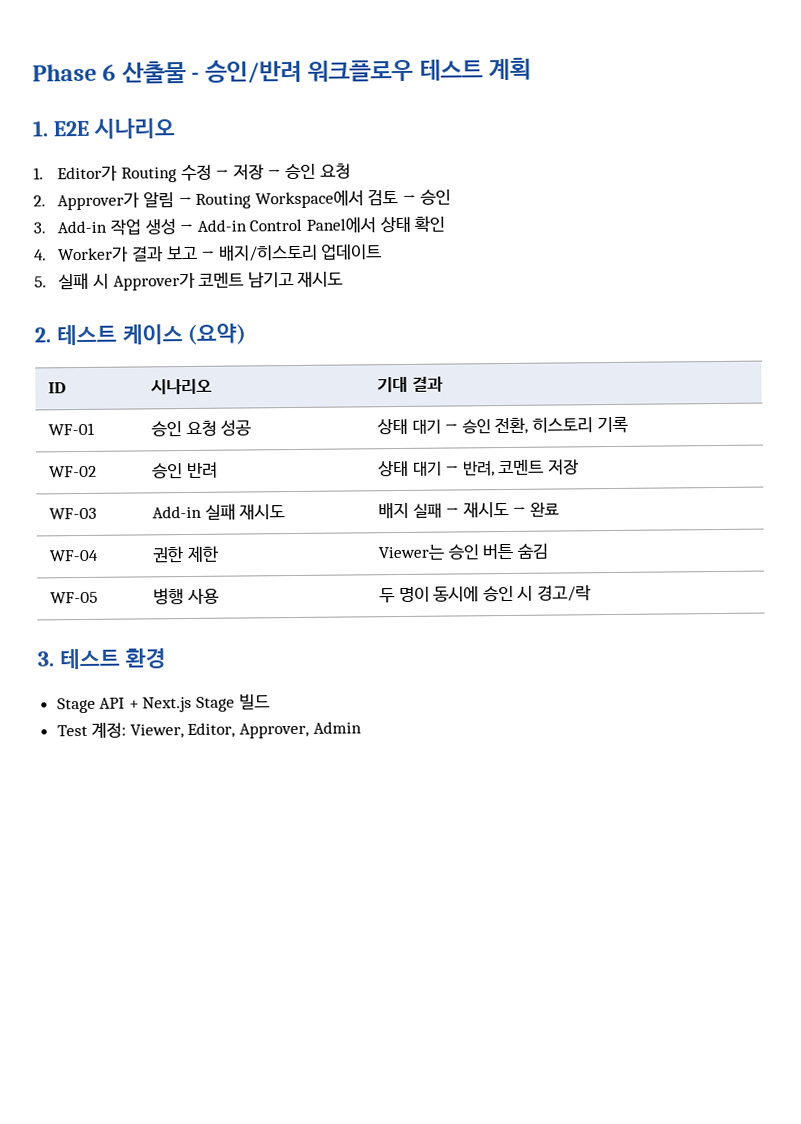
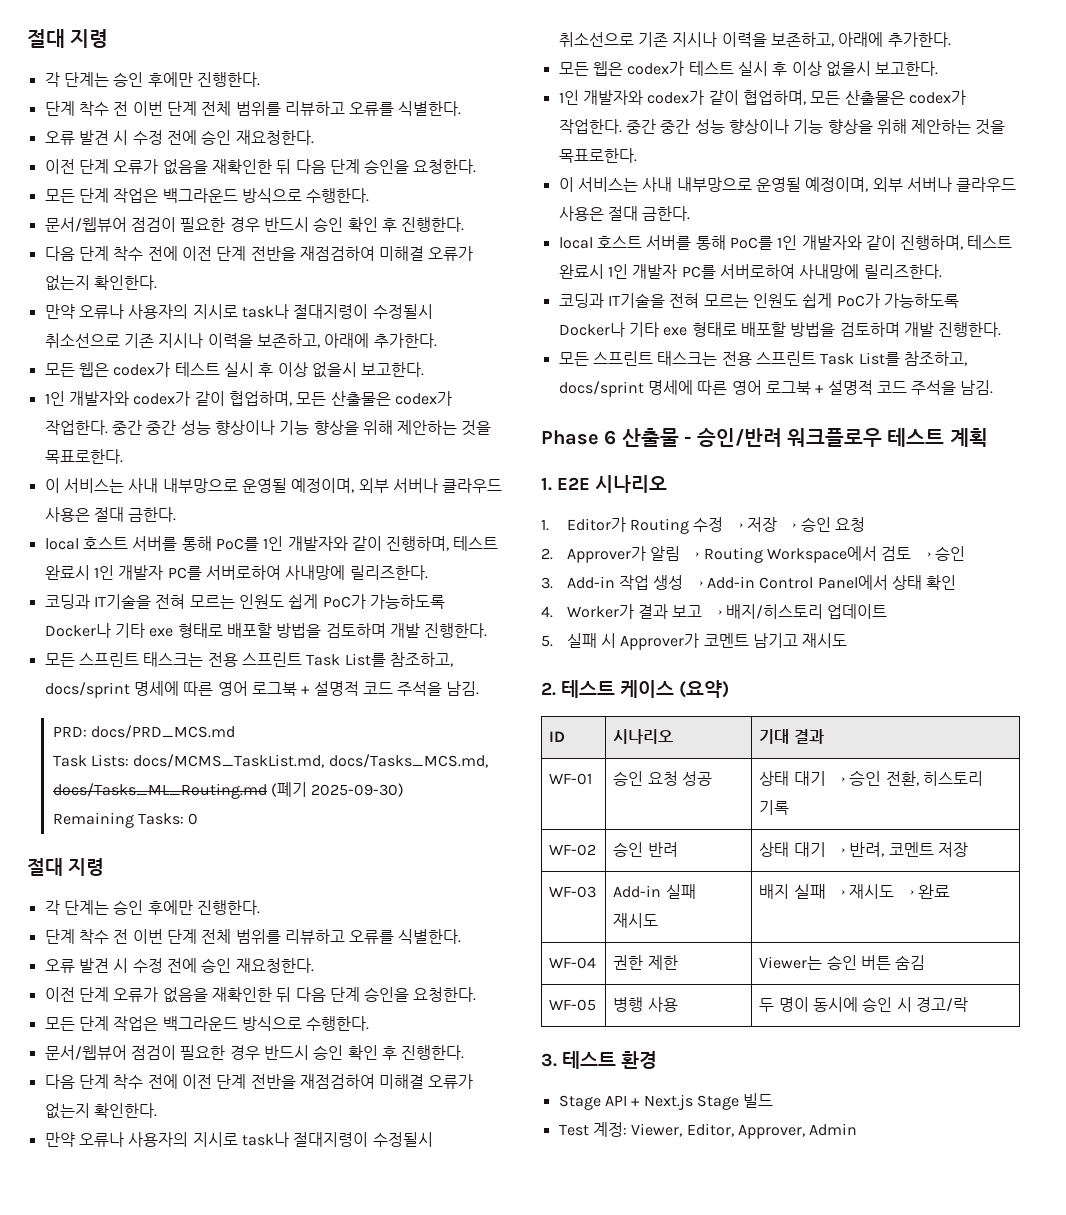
(32, 72) none -> [27,29,109,48] [44,72,260,87] [44,101,462,116] [44,130,314,145] [44,159,477,175] [44,188,370,203] [44,217,465,232] [44,246,474,261] [44,275,157,291] [44,304,433,319] [44,333,437,348] [44,362,425,378] [44,391,452,406] [44,420,492,436] [44,449,123,464] [44,478,503,493] [44,507,177,522] [44,536,499,551] [44,565,428,580] [44,594,445,609] [44,623,488,638] [44,652,453,667] [44,681,480,698] [52,725,235,739] [52,754,488,768] [52,782,405,799] [52,812,199,828] [27,858,104,876] [44,900,260,915] [44,929,462,944] [44,958,314,973] [44,987,477,1003] [44,1016,370,1031] [44,1045,465,1060] [44,1074,474,1089] [44,1103,157,1119] [44,1132,433,1147] [558,32,951,47] [558,61,939,77] [558,90,966,105] [558,119,1006,135] [558,148,637,163] [558,177,1017,192] [558,206,691,221] [558,235,1013,250] [558,264,942,279] [558,293,959,308] [558,322,1002,337] [558,351,967,366] [558,380,994,397] 절대 지령 // 각 단계는 승인 후에만 진행한다. // 단계 착수 전 이번 단계 전체 범위를 리뷰하고 오류를 식별한다. // 오류 발견 시 수정 전에 승인 재요청한다. // 이전 단계 오류가 없음을 재확인한 뒤 다음 단계 승인을 요청한다. // 모든 단계 작업은 백그라운드 방식으로 수행한다. // 문서/웹뷰어 점검이 필요한 경우 반드시 승인 확인 후 진행한다. // 다음 단계 착수 전에 이전 단계 전반을 재점검하여 미해결 오류가 없는지 확인한다. // 만약 오류나 사용자의 지시로 task나 절대지령이 수정될시 취소선으로 기존 지시나 이력을 보존하고, 아래에 추가한다. // 모든 웹은 codex가 테스트 실시 후 이상 없을시 보고한다. // 1인 개발자와 codex가 같이 협업하며, 모든 산출물은 codex가 작업한다. 중간 중간 성능 향상이나 기능 향상을 위해 제안하는 것을 목표로한다. // 이 서비스는 사내 내부망으로 운영될 예정이며, 외부 서버나 클라우드 사용은 절대 금한다. // local 호스트 서버를 통해 PoC를 1인 개발자와 같이 진행하며, 테스트 완료시 1인 개발자 PC를 서버로하여 사내망에 릴리즈한다. // 코딩과 IT기술을 전혀 모르는 인원도 쉽게 PoC가 가능하도록 Docker나 기타 exe 형태로 배포할 방법을 검토하며 개발 진행한다. // 모든 스프린트 태스크는 전용 스프린트 Task List를 참조하고, docs/sprint 명세에 따른 영어 로그북 + 설명적 코드 주석을 남김. // PRD: docs/PRD_MCS.md // Task Lists: docs/MCMS_TaskList.md, docs/Tasks_MCS.md, docs/Tasks_ML_Routing.md (폐기 2025-09-30) // Remaining Tasks: 0 // 절대 지령 // 각 단계는 승인 후에만 진행한다. // 단계 착수 전 이번 단계 전체 범위를 리뷰하고 오류를 식별한다. // 오류 발견 시 수정 전에 승인 재요청한다. // 이전 단계 오류가 없음을 재확인한 뒤 다음 단계 승인을 요청한다. // 모든 단계 작업은 백그라운드 방식으로 수행한다. // 문서/웹뷰어 점검이 필요한 경우 반드시 승인 확인 후 진행한다. // 다음 단계 착수 전에 이전 단계 전반을 재점검하여 미해결 오류가 없는지 확인한다. // 만약 오류나 사용자의 지시로 task나 절대지령이 수정될시 취소선으로 기존 지시나 이력을 보존하고, 아래에 추가한다. // 모든 웹은 codex가 테스트 실시 후 이상 없을시 보고한다. // 1인 개발자와 codex가 같이 협업하며, 모든 산출물은 codex가 작업한다. 중간 중간 성능 향상이나 기능 향상을 위해 제안하는 것을 목표로한다. // 이 서비스는 사내 내부망으로 운영될 예정이며, 외부 서버나 클라우드 사용은 절대 금한다. // local 호스트 서버를 통해 PoC를 1인 개발자와 같이 진행하며, 테스트 완료시 1인 개발자 PC를 서버로하여 사내망에 릴리즈한다. // 코딩과 IT기술을 전혀 모르는 인원도 쉽게 PoC가 가능하도록 Docker나 기타 exe 형태로 배포할 방법을 검토하며 개발 진행한다. // 모든 스프린트 태스크는 전용 스프린트 Task List를 참조하고, docs/sprint 명세에 따른 영어 로그북 + 설명적 코드 주석을 남김. //

